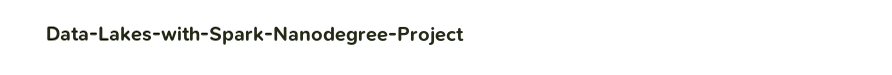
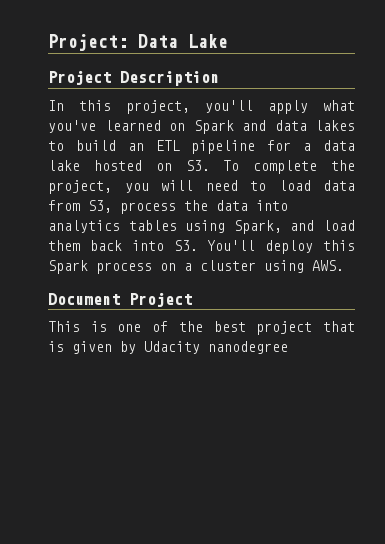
[45,25,465,47] Data-Lakes-with-Spark-Nanodegree-Project -> [48,34,228,51] [48,70,219,86] [48,100,355,114] [48,120,355,134] [48,140,355,154] [48,160,355,174] [48,180,355,194] [48,200,288,214] [48,220,355,234] [48,240,355,254] [48,260,344,274] [48,292,192,307] [48,321,356,335] [48,341,288,354] Project: Data Lake // Project Description // In this project, you'll apply what you've learned on Spark and data lakes to build an ETL pipeline for a data lake hosted on S3. To complete the project, you will need to load data from S3, process the data into analytics tables using Spark, and load them back into S3. You'll deploy this Spark process on a cluster using AWS. // Document Project // This is one of the best project that is given by Udacity nanodegree

